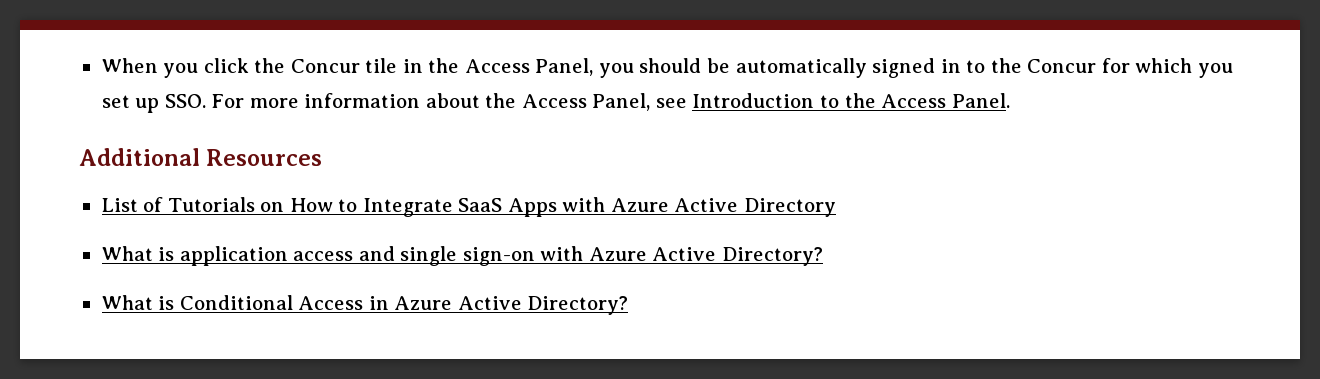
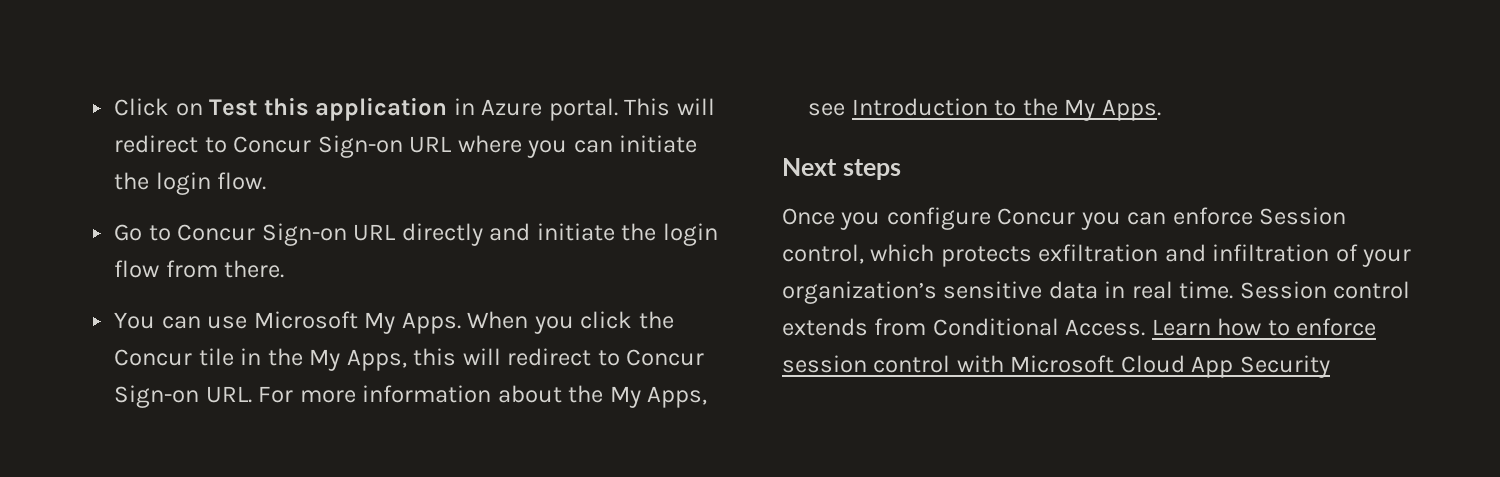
(101, 65) none -> [114,97,715,121] [114,135,698,158] [114,172,267,195] [114,223,718,246] [114,260,285,278] [114,311,461,334] Click on Test this application in Azure portal. This will redirect to Concur Sign-on URL where you can initiate the login flow. // Go to Concur Sign-on URL directly and initiate the login flow from there. // You can use Microsoft My Apps.
[464,58,1233,78] [101,94,206,113] Access Panel, you should be automatically signed in to the Concur for which you set up SSO. -> [309,348,705,371] [114,385,252,408] My Apps, this will redirect to Concur Sign-on URL.
[521,93,651,111] Access Panel, -> [609,386,708,408] My Apps,
[881,93,1010,108] [79,148,323,166] [101,197,836,217] [101,246,823,266] [101,295,629,315] Access Panel. // Additional Resources // List of Tutorials on How to Integrate SaaS Apps with Azure Active Directory // What is application access and single sign-on with Azure Active Directory? // What is Conditional Access in Azure Active Directory? -> [1064,99,1161,121] [782,158,901,180] [782,207,1347,230] [782,244,1412,267] [782,281,1411,304] [782,318,1377,336] [782,355,1330,378] My Apps. // Next steps // Once you configure Concur you can enforce Session control, which protects exfiltration and infiltration of your organization’s sensitive data in real time. Session control extends from Conditional Access. Learn how to enforce session control with Microsoft Cloud App Security

